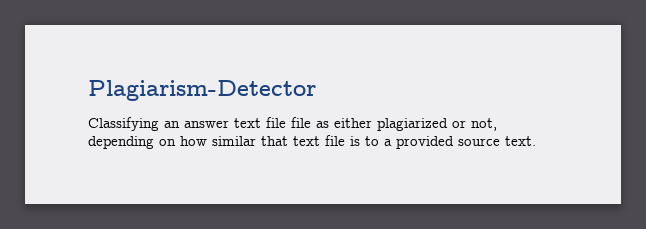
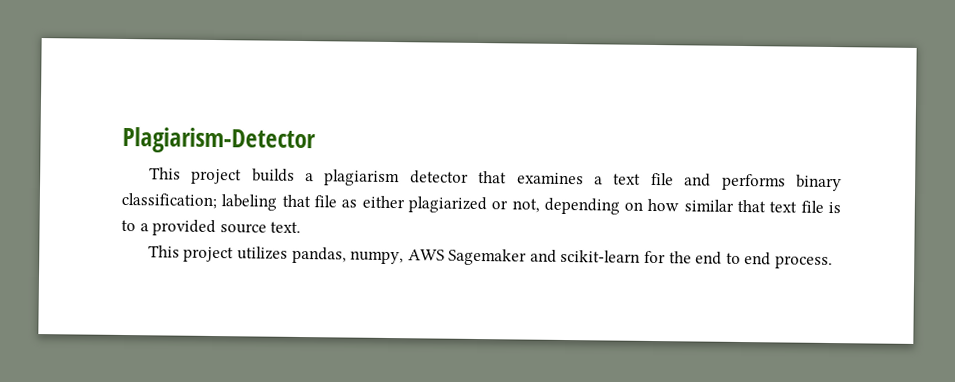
[88,117,286,131] Classifying an answer text file -> [148,167,842,192] [121,192,311,211] This project builds a plagiarism detector that examines a text file and performs binary classification; labeling that
(536, 141) none -> [147,245,834,270] // This project utilizes pandas, numpy, AWS Sagemaker and scikit-learn for the end to end process.

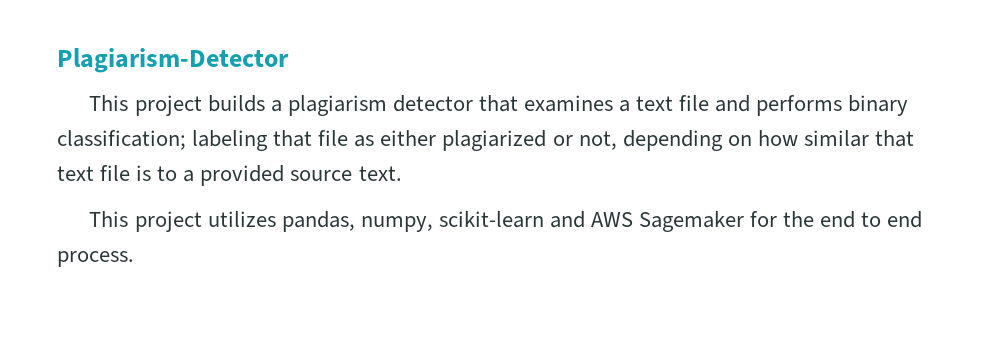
[407,248,641,266] AWS Sagemaker and scikit-learn -> [438,211,745,232] scikit-learn and AWS Sagemaker

